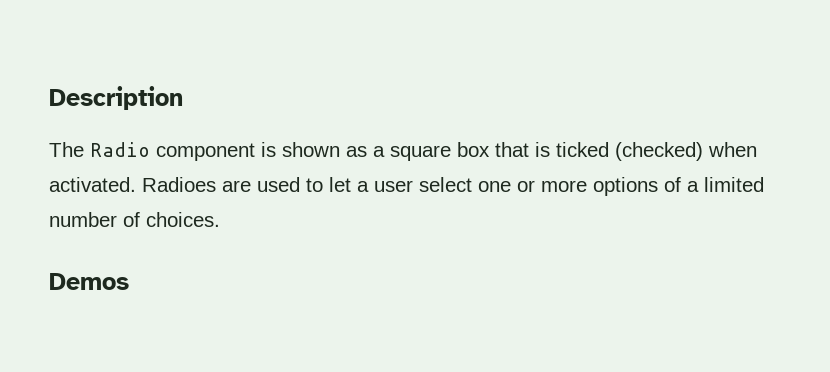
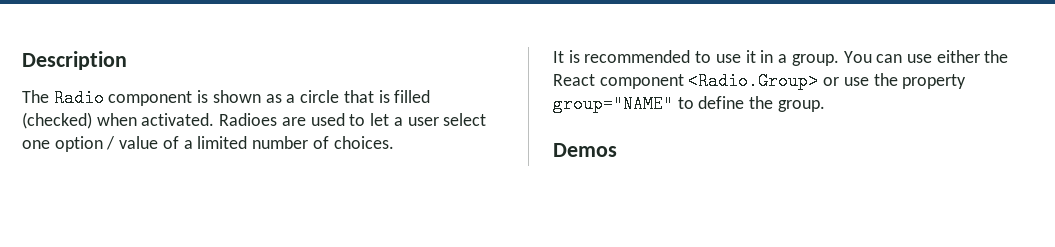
[390,142,490,161] square box -> [300,90,340,103] circle
[556,142,609,157] ticked -> [394,90,431,103] filled
[517,177,658,196] or more options -> [54,136,159,152] option / value
(220, 219) none -> [553,50,1009,66] [553,72,967,90] [553,95,825,113] // It is recommended to use it in a group. You can use either the React component <Radio.Group> or use the property group="NAME" to define the group.

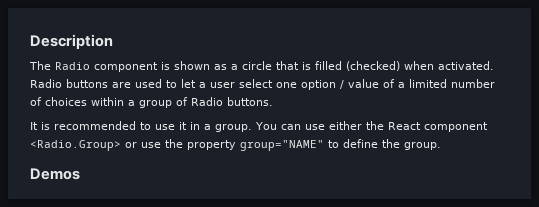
[219,113,278,126] Radioes -> [30,79,108,88] Radio buttons
[333,136,394,149] choices. -> [45,97,273,108] choices within a group of Radio buttons.

